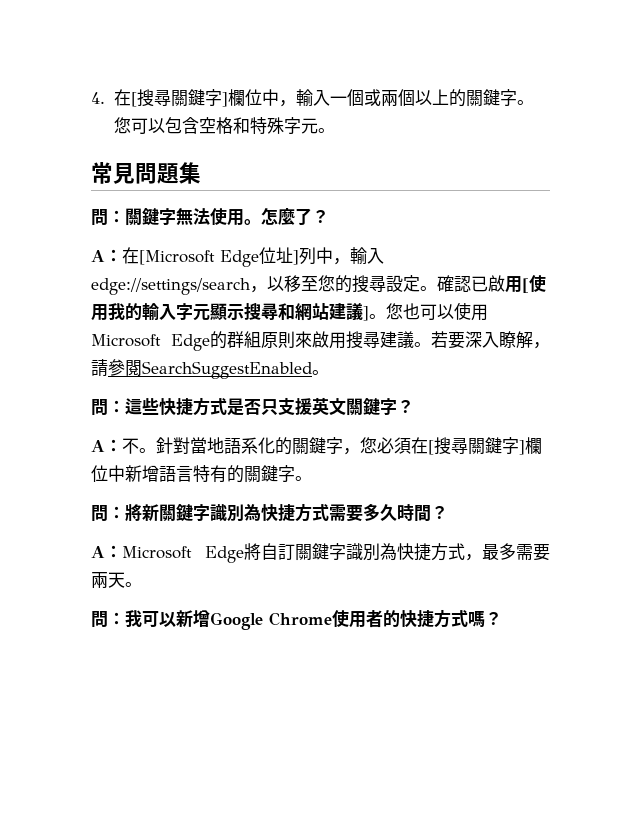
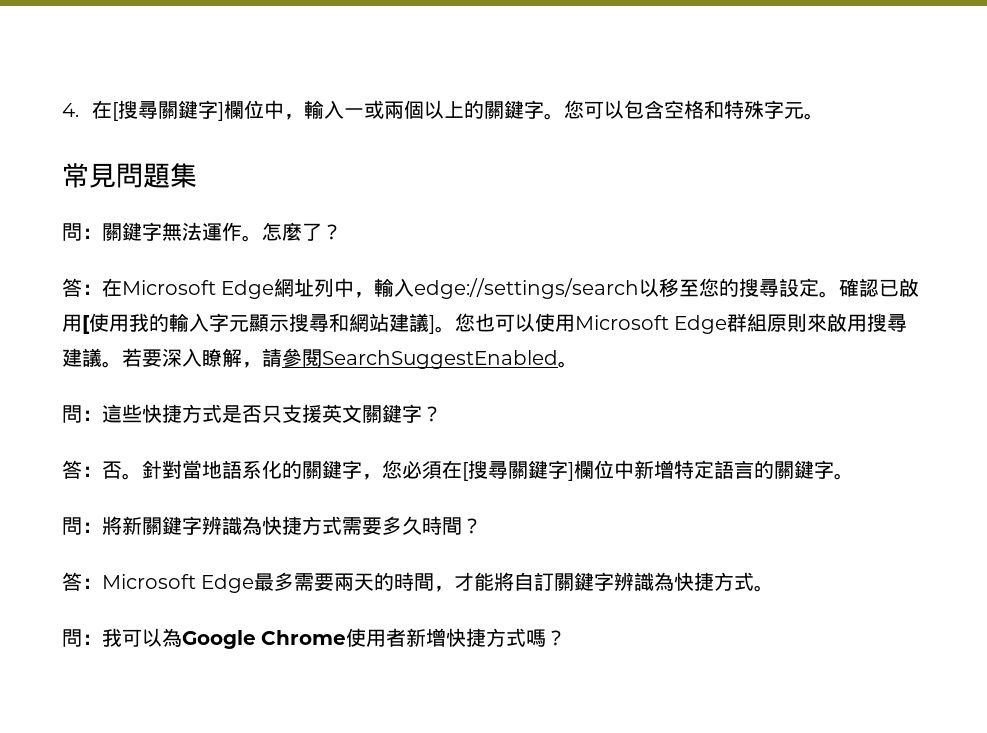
[346,89,364,106] 個 -> (364, 112) none
[210,208,244,226] 使用 -> [202,222,242,241] 運作
[91,247,299,267] A：在[Microsoft Edge位址] -> [62,278,315,299] 答：在Microsoft Edge網址
[250,286,267,293] ， -> (640, 288) none
[210,331,227,349] 的 -> (728, 324) none
[91,438,139,454] A：不 -> [62,460,122,479] 答：否
[159,465,227,483] 語言特有 -> [674,460,754,479] 特定語言
[210,504,244,522] 識別 -> [202,516,242,535] 辨識
[91,546,105,558] A -> [62,572,82,591] 答
(244, 554) none -> [254,572,495,592] 最多需要兩天的時間，才能
[346,543,550,561] [91,572,125,588] 識別為快捷方式，最多需要兩天 -> [614,572,755,591] 辨識為快捷方式
[176,610,210,628] 新增 -> [162,628,182,647] 為
[383,610,400,627] 的 -> [406,628,447,647] 新增

